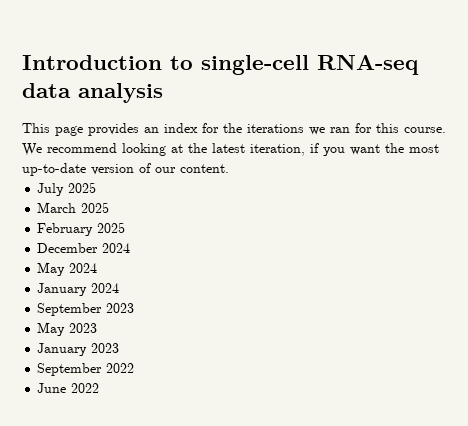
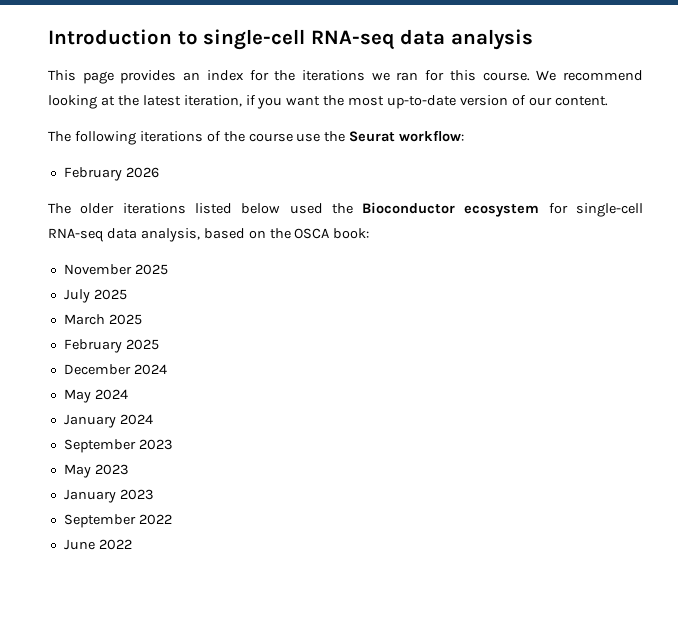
(229, 168) none -> [48,130,465,145] [63,167,159,181] [48,202,643,217] [48,228,370,242] [63,264,168,275] // The following iterations of the course use the Seurat workflow: // February 2026 // The older iterations listed below used the Bioconductor ecosystem for single-cell RNA-seq data analysis, based on the OSCA book: // November 2025

